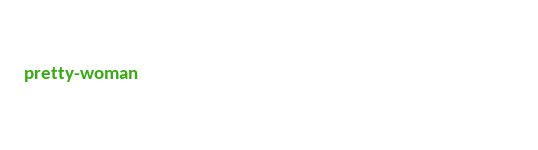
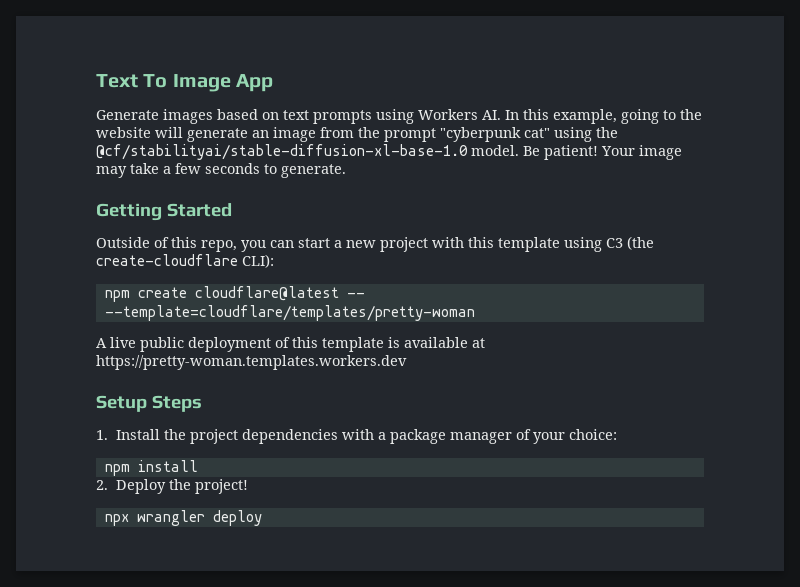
[24,67,138,82] pretty-woman -> [96,74,274,92] [96,109,702,124] [96,127,618,142] [96,144,682,160] [96,163,346,178] [96,203,232,221] [96,236,654,252] [96,254,274,268] [104,286,365,302] [104,305,475,321] [96,337,485,352] [96,355,407,370] [96,395,202,412] [96,429,618,444] [104,460,198,476] [96,479,249,494] [104,510,262,526] Text To Image App // Generate images based on text prompts using Workers AI. In this example, going to the website will generate an image from the prompt "cyberpunk cat" using the @cf/stabilityai/stable-diffusion-xl-base-1.0 model. Be patient! Your image may take a few seconds to generate. // Getting Started // Outside of this repo, you can start a new project with this template using C3 (the create-cloudflare CLI): // npm create cloudflare@latest -- --template=cloudflare/templates/pretty-woman // A live public deployment of this template is available at https://pretty-woman.templates.workers.dev // Setup Steps // 1. Install the project dependencies with a package manager of your choice: // npm install // 2. Deploy the project! // npx wrangler deploy

